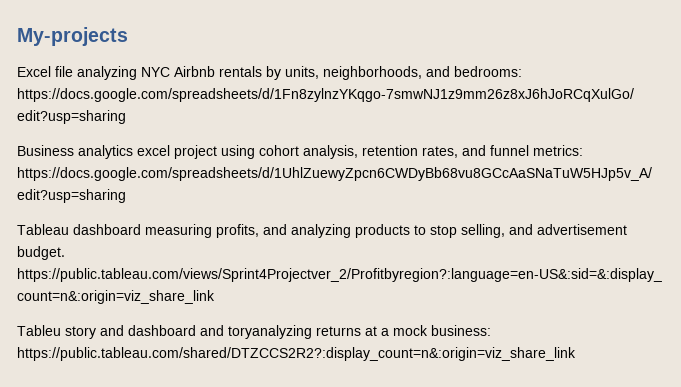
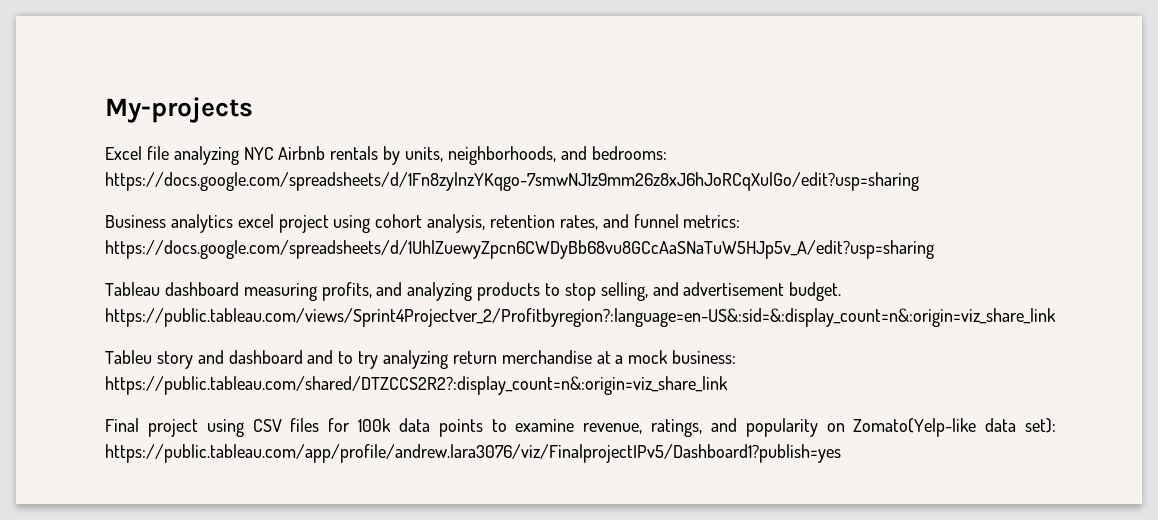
[228,325,361,339] toryanalyzing returns -> [338,350,592,369] to try analyzing return merchandise
(576, 354) none -> [105,418,1056,437] [105,444,841,463] // Final project using CSV files for 100k data points to examine revenue, ratings, and popularity on Zomato(Yelp-like data set): https://public.tableau.com/app/profile/andrew.lara3076/viz/FinalprojectIPv5/Dashboard1?publish=yes

